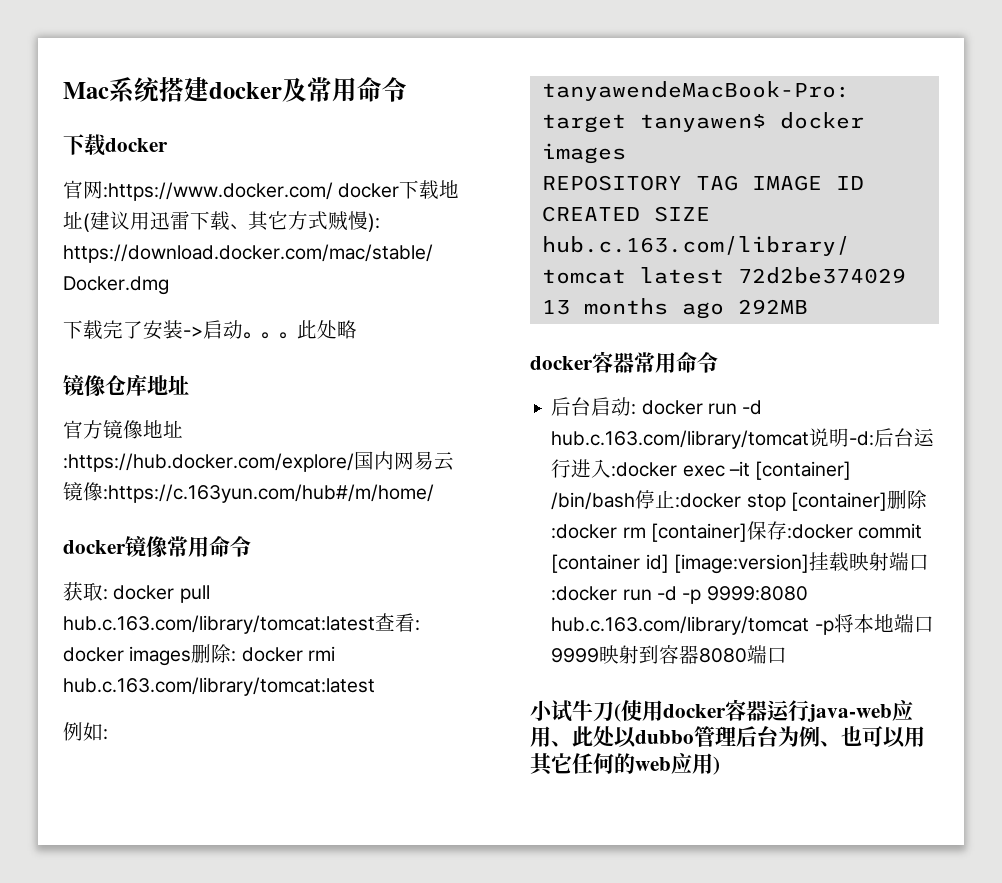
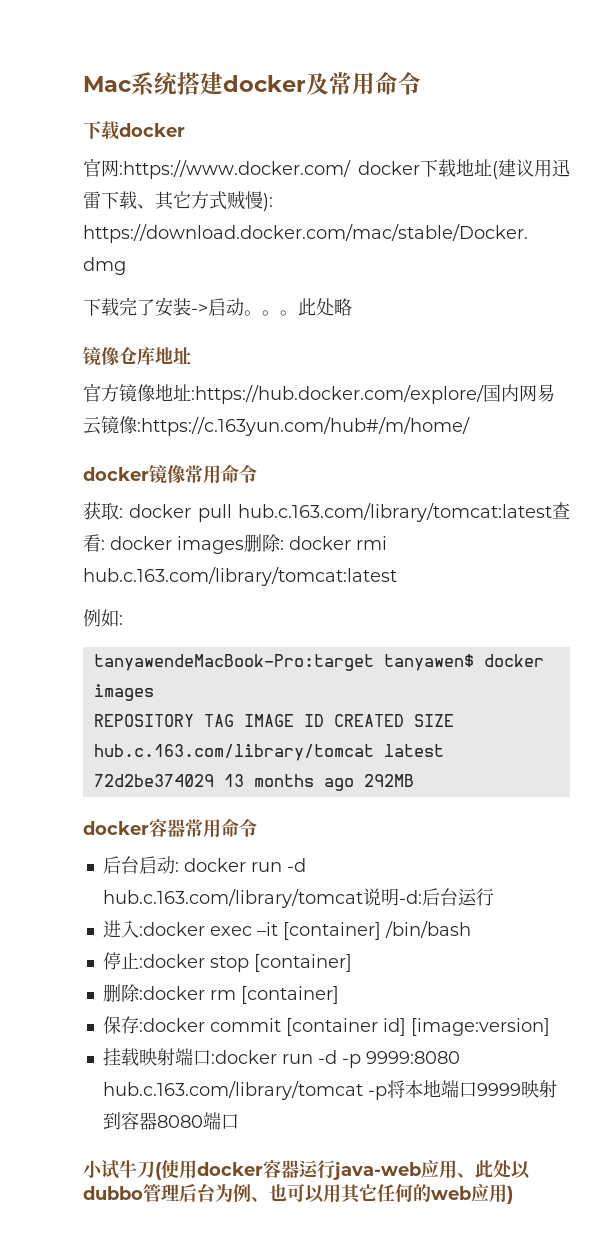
(572, 468) none -> (494, 897) //
(636, 501) none -> (471, 929) //
(887, 501) none -> (352, 963) //
(747, 532) none -> (339, 995) //
(809, 564) none -> (550, 1027) //

